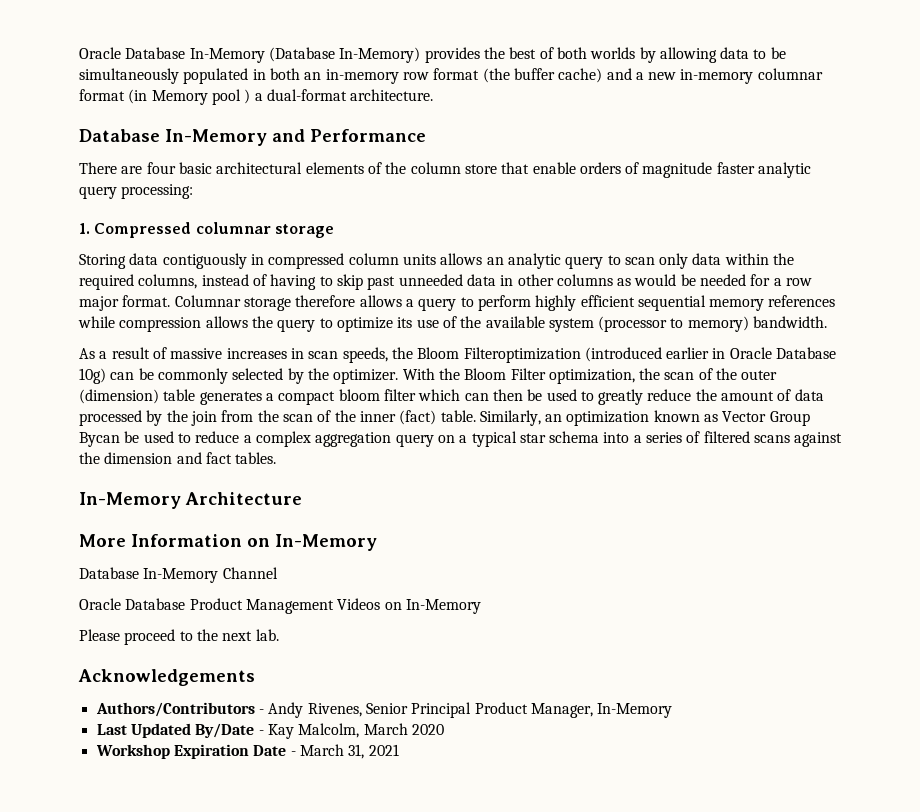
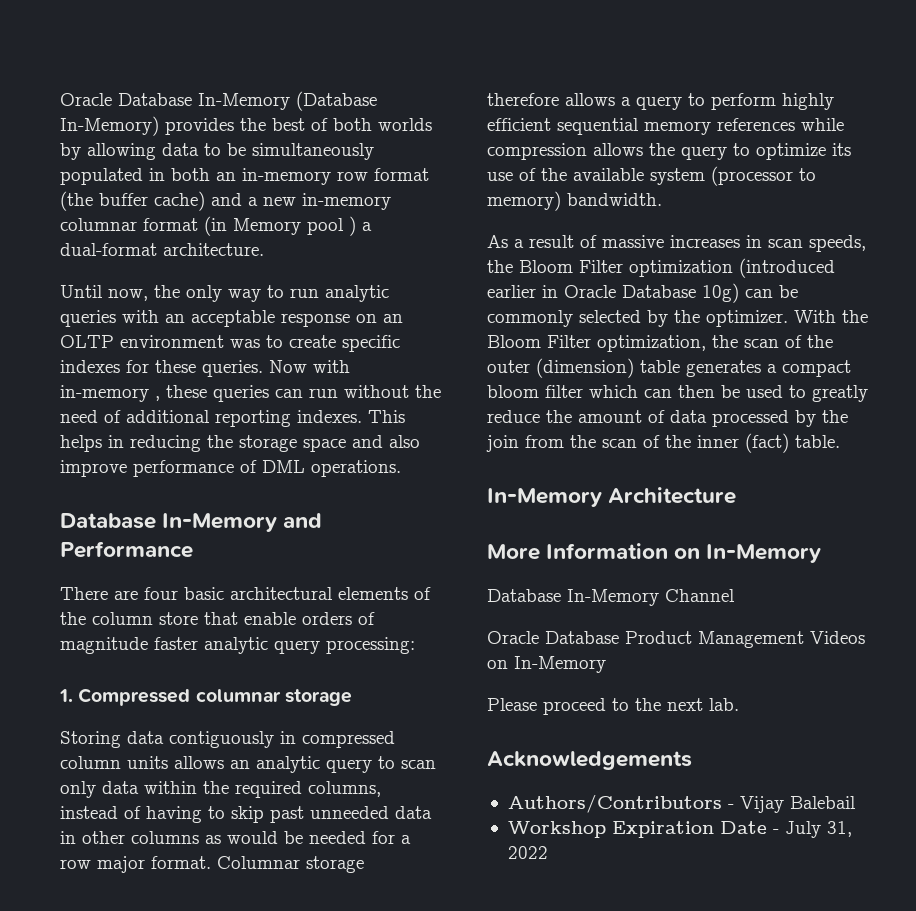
(434, 95) none -> [60,285,389,302] [60,310,403,327] [60,335,400,352] [60,360,350,377] [60,385,441,402] [60,410,405,427] [60,435,420,452] [60,460,401,477] // Until now, the only way to run analytic queries with an acceptable response on an OLTP environment was to create specific indexes for these queries. Now with in-memory , these queries can run without the need of additional reporting indexes. This helps in reducing the storage space and also improve performance of DML operations.
[463,347,581,363] Filteroptimization -> [579,260,733,277] Filter optimization
[479,410,810,426] [79,431,843,447] [79,452,277,464] Similarly, an optimization known as Vector Group Bycan be used to reduce a complex aggregation query on a typical star schema into a series of filtered scans against the dimension and fact tables. -> (840, 441) none
[268,702,673,718] [96,723,444,739] Andy Rivenes, Senior Principal Product Manager, In-Memory // Last Updated By/Date - Kay Malcolm, March 2020 -> [739,796,856,813] Vijay Balebail
[299,744,399,759] March 31, 2021 -> [784,821,852,838] [507,846,548,859] July 31, 2022

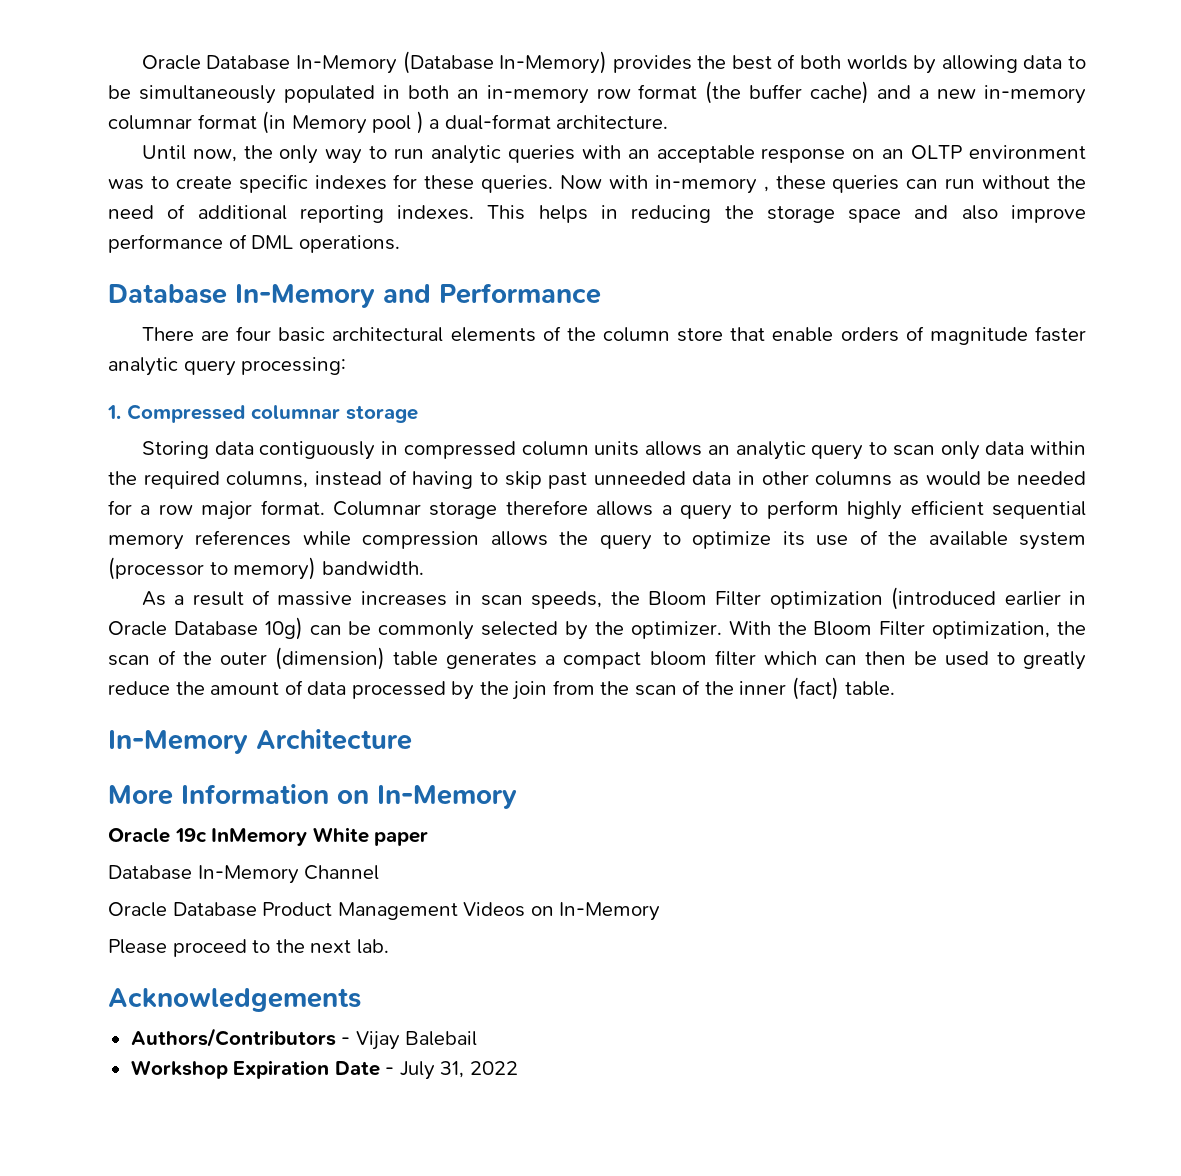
(822, 553) none -> [108,827,429,846] // Oracle 19c InMemory White paper

